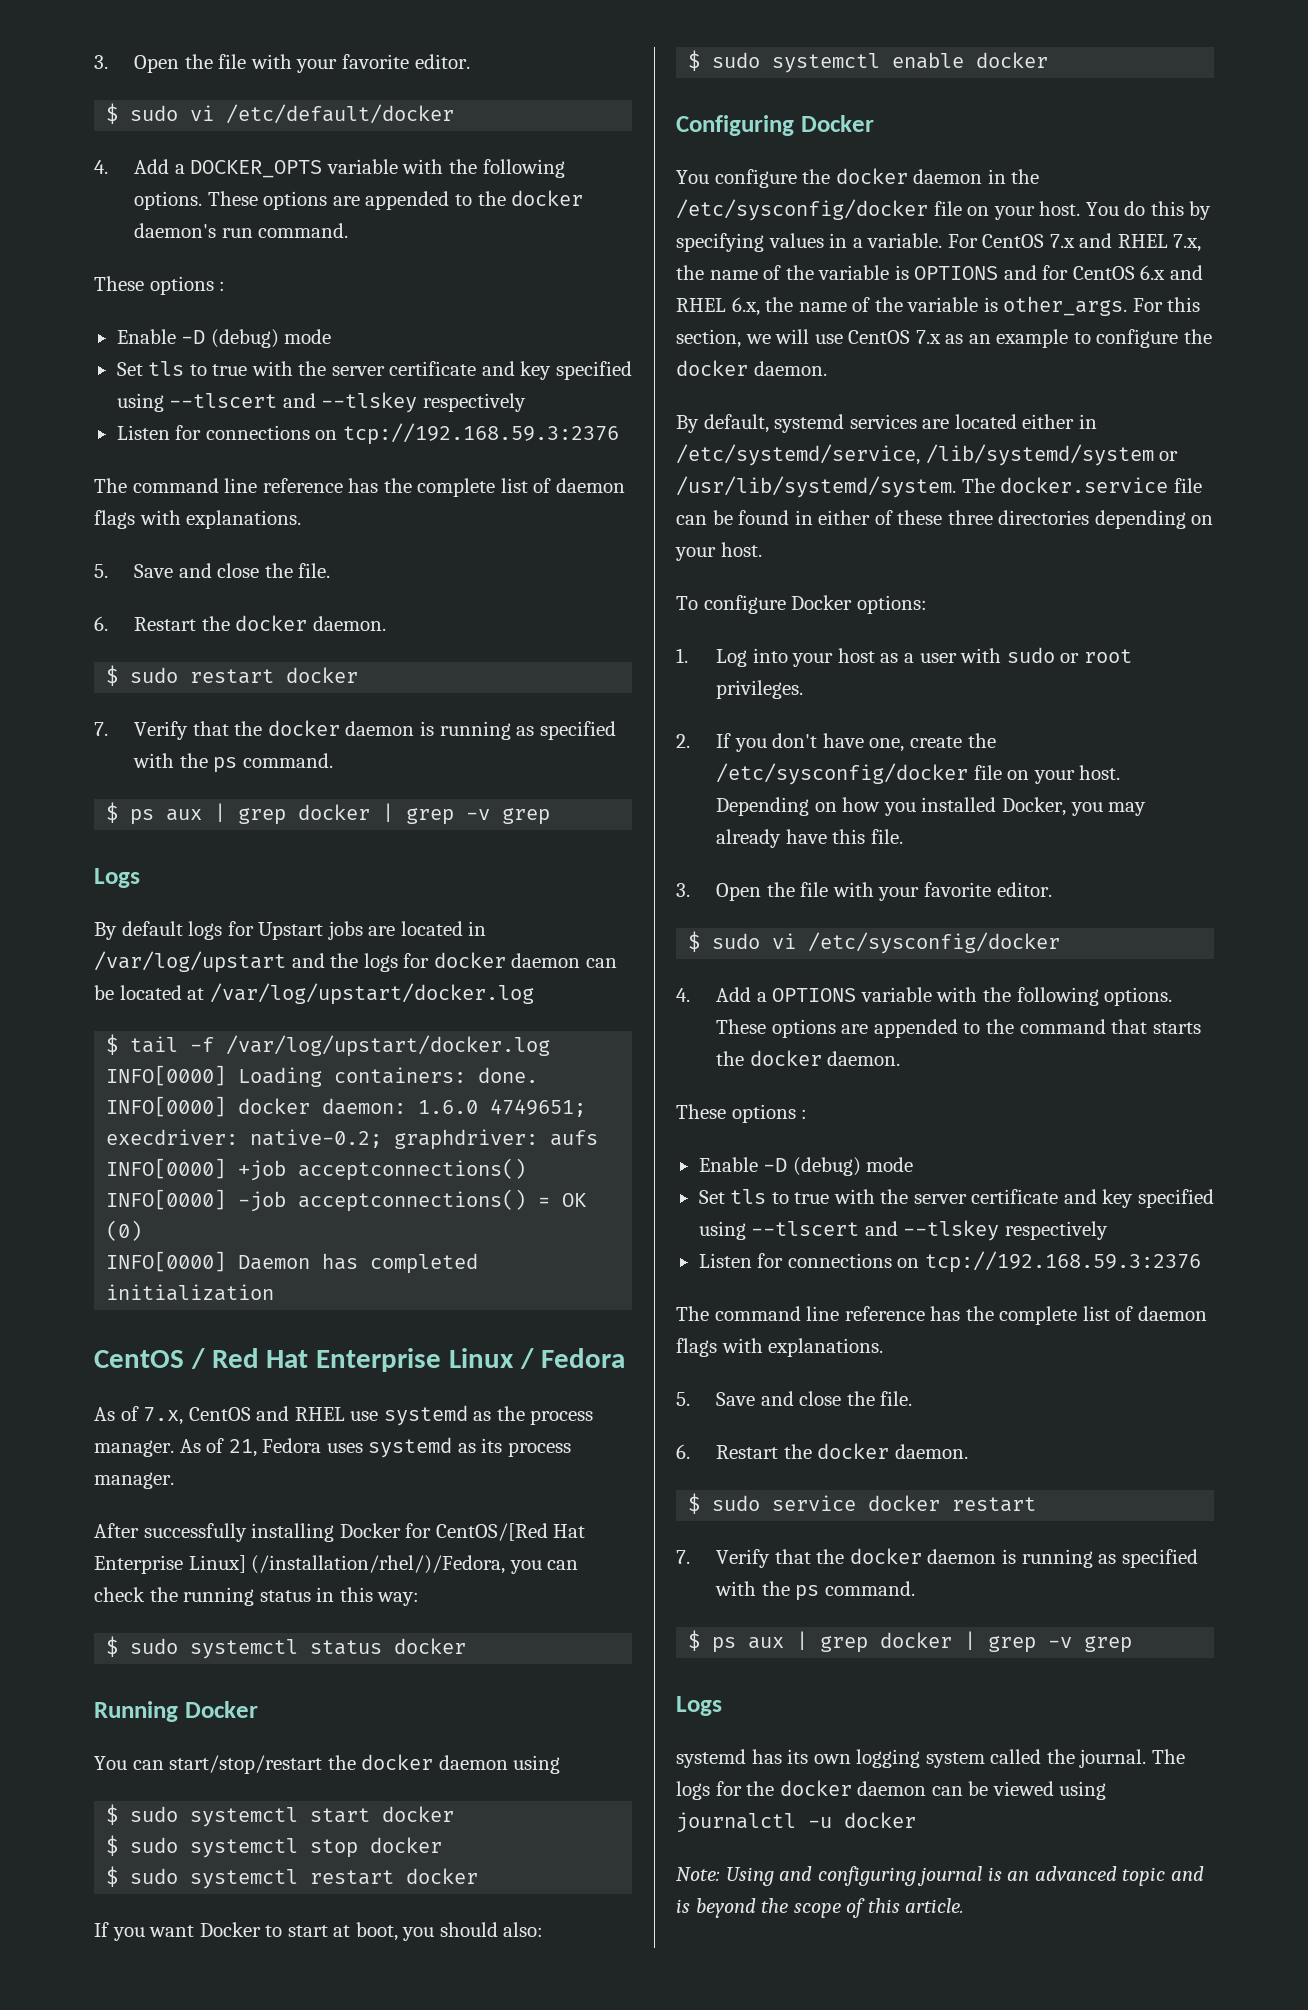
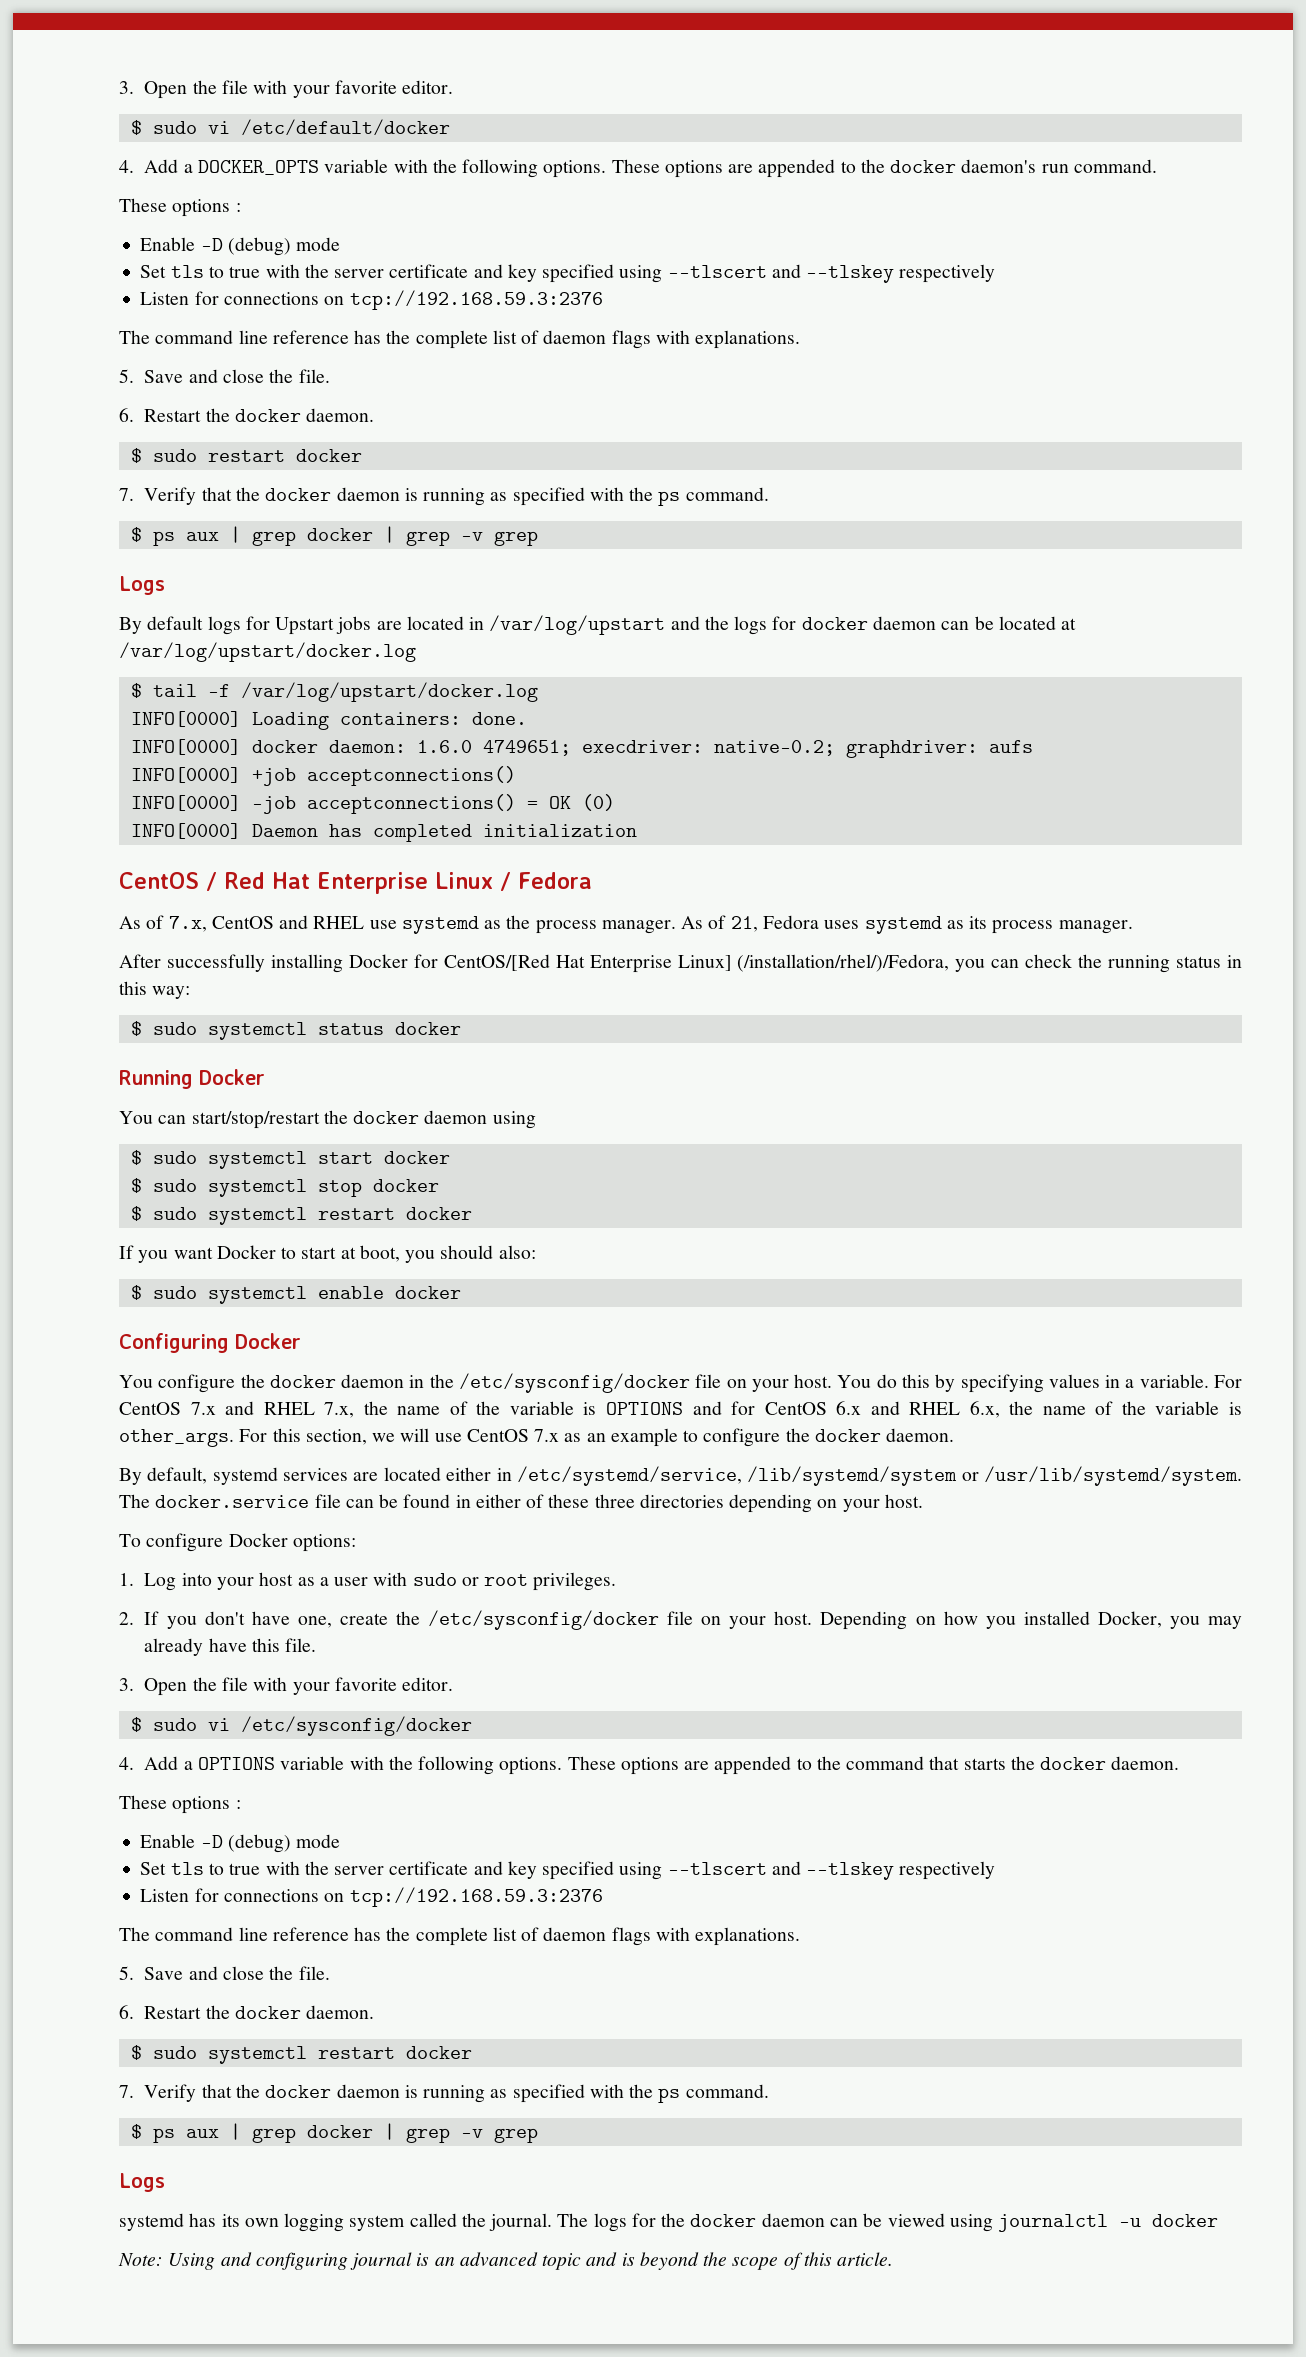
[772,1495,1037,1512] service docker restart -> [207,2046,472,2064] systemctl restart docker

